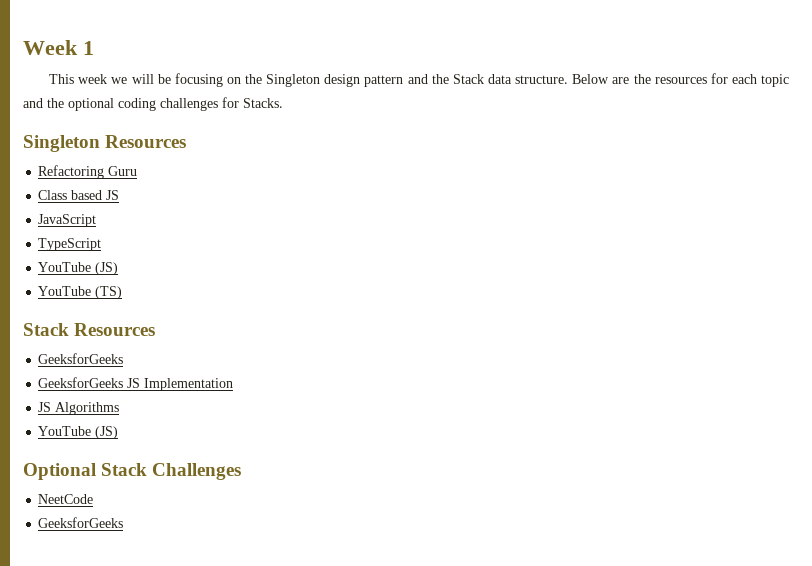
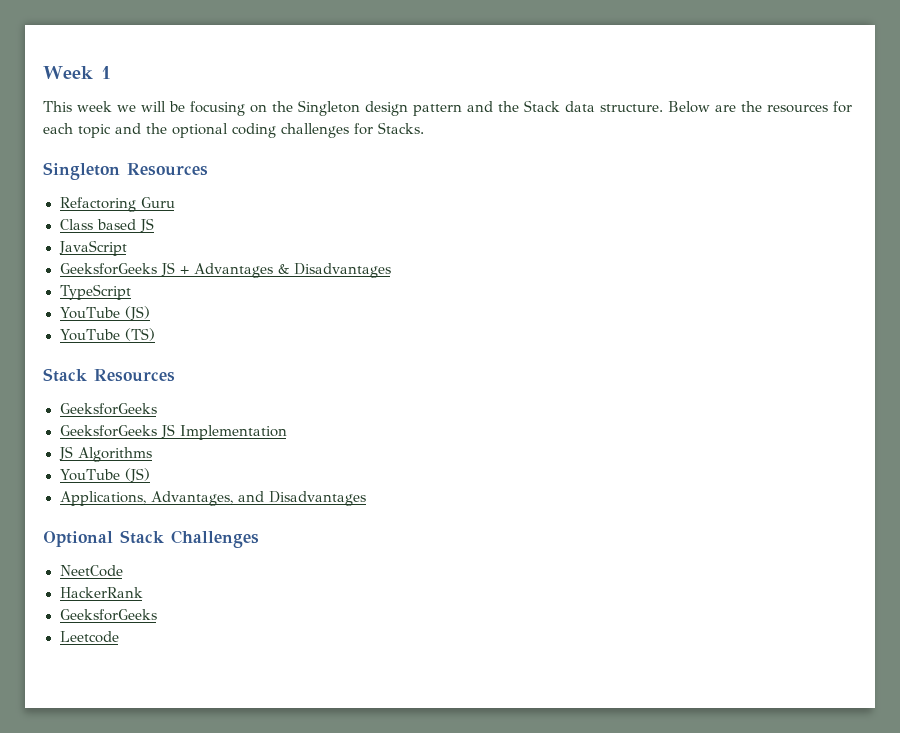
(97, 220) none -> [59,262,391,278] // GeeksforGeeks JS + Advantages & Disadvantages
(119, 432) none -> [59,491,366,506] // Applications, Advantages, and Disadvantages
[38,517,124,528] // GeeksforGeeks -> [59,587,143,598] [59,609,157,621] [59,631,119,643] // HackerRank // GeeksforGeeks // Leetcode

